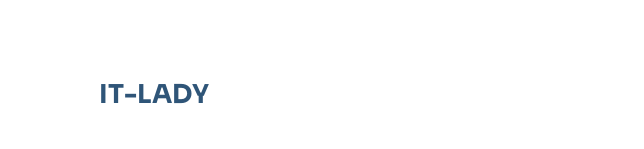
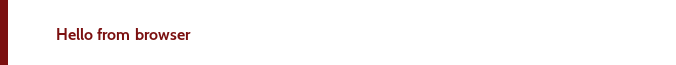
[99,83,209,104] IT-LADY -> [56,28,191,40] Hello from browser

